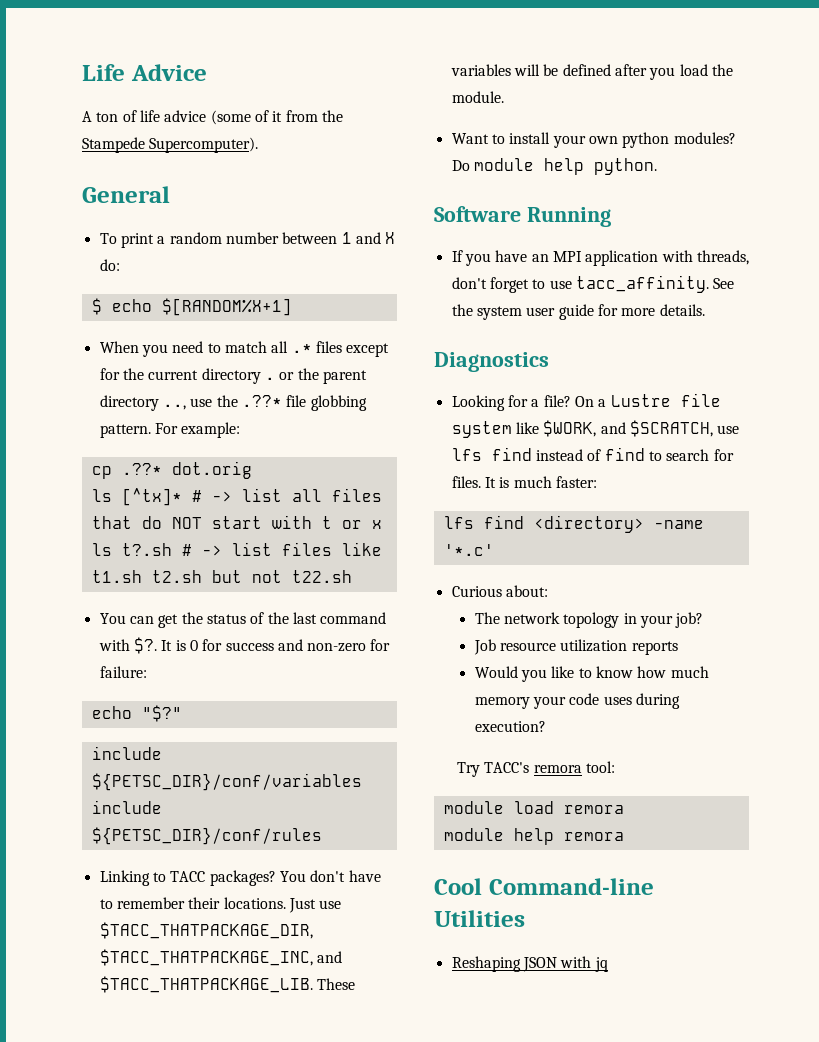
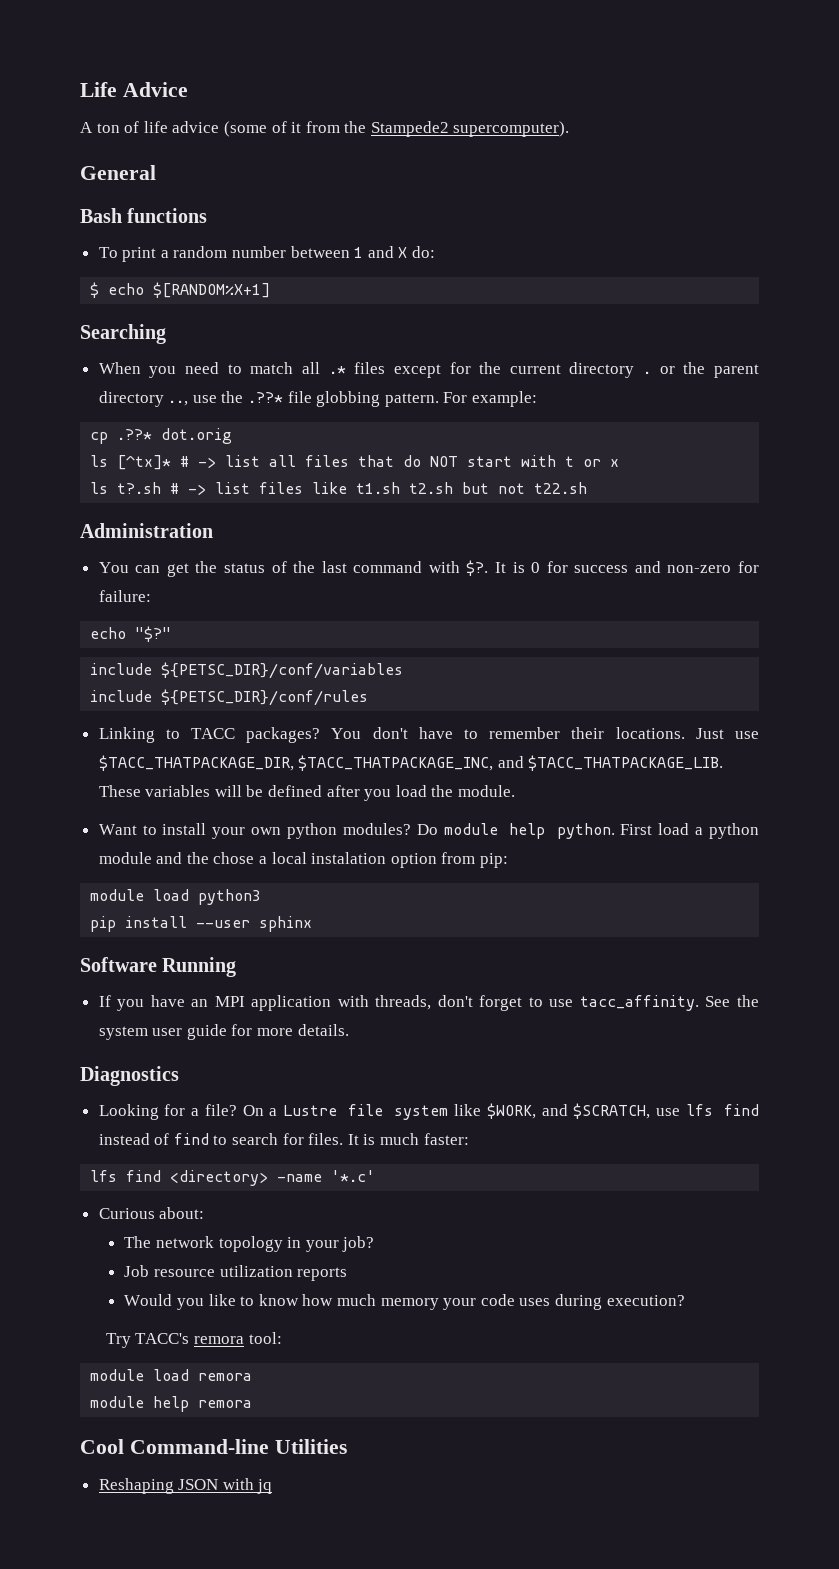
[82,137,259,153] Stampede Supercomputer). -> [370,121,570,137] Stampede2 supercomputer).
(170, 194) none -> [80,208,208,223] // Bash functions
(292, 307) none -> [80,324,166,344] // Searching
(352, 576) none -> [80,523,213,538] // Administration
(657, 166) none -> [620,823,759,839] [98,852,509,868] [90,889,262,905] [90,916,313,932] First load a python module and the chose a local instalation option from pip: // module load python3 // pip install --user sphinx

